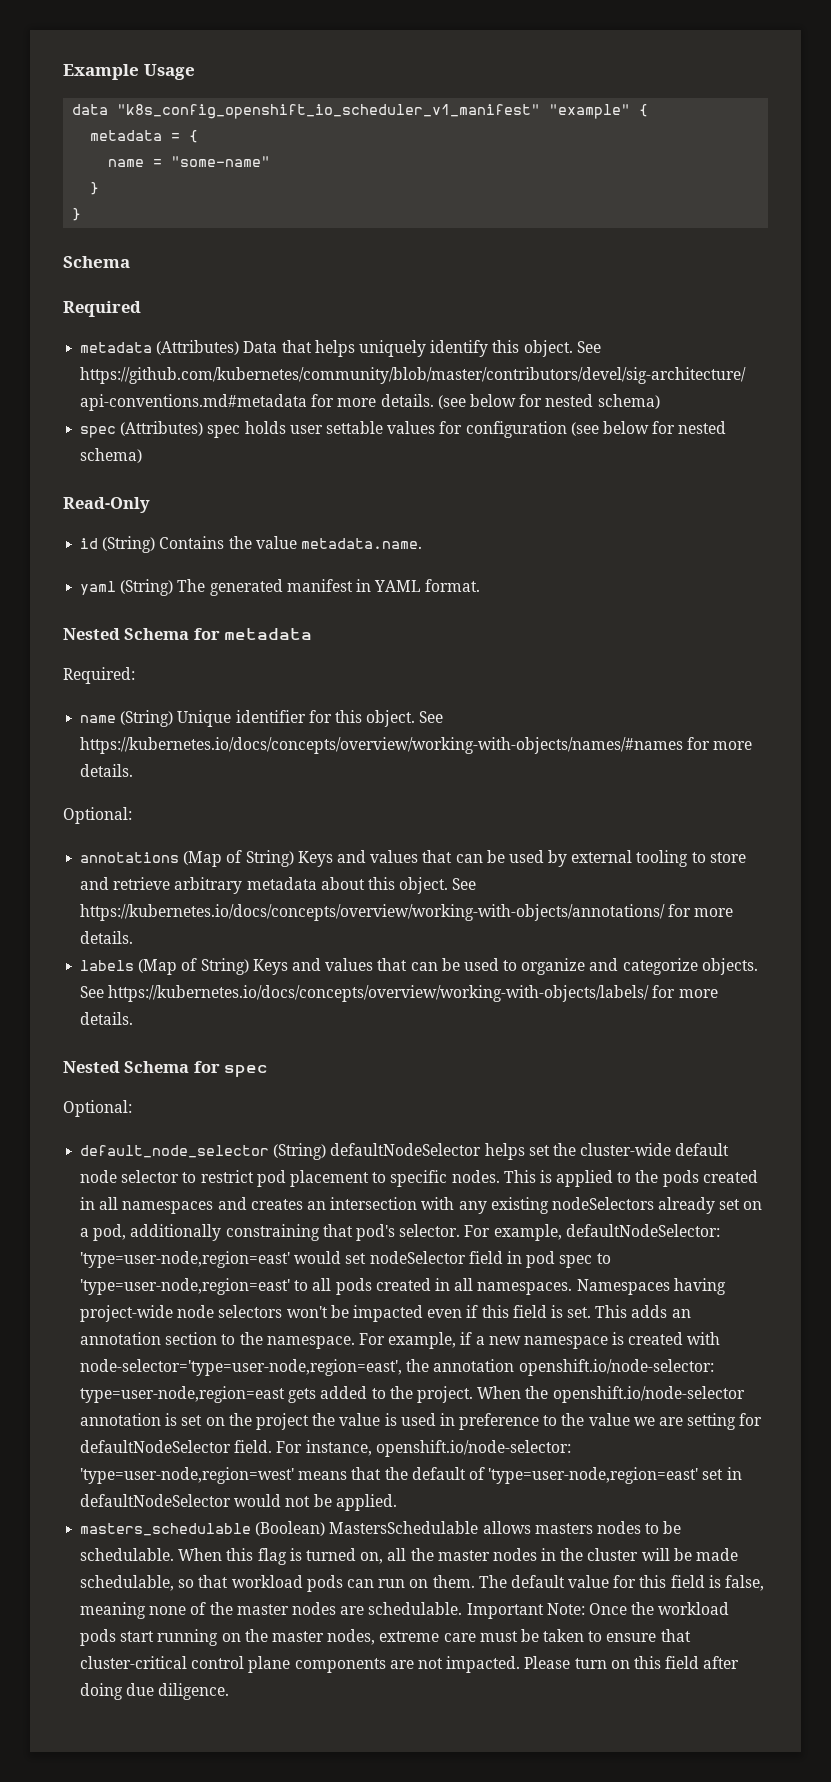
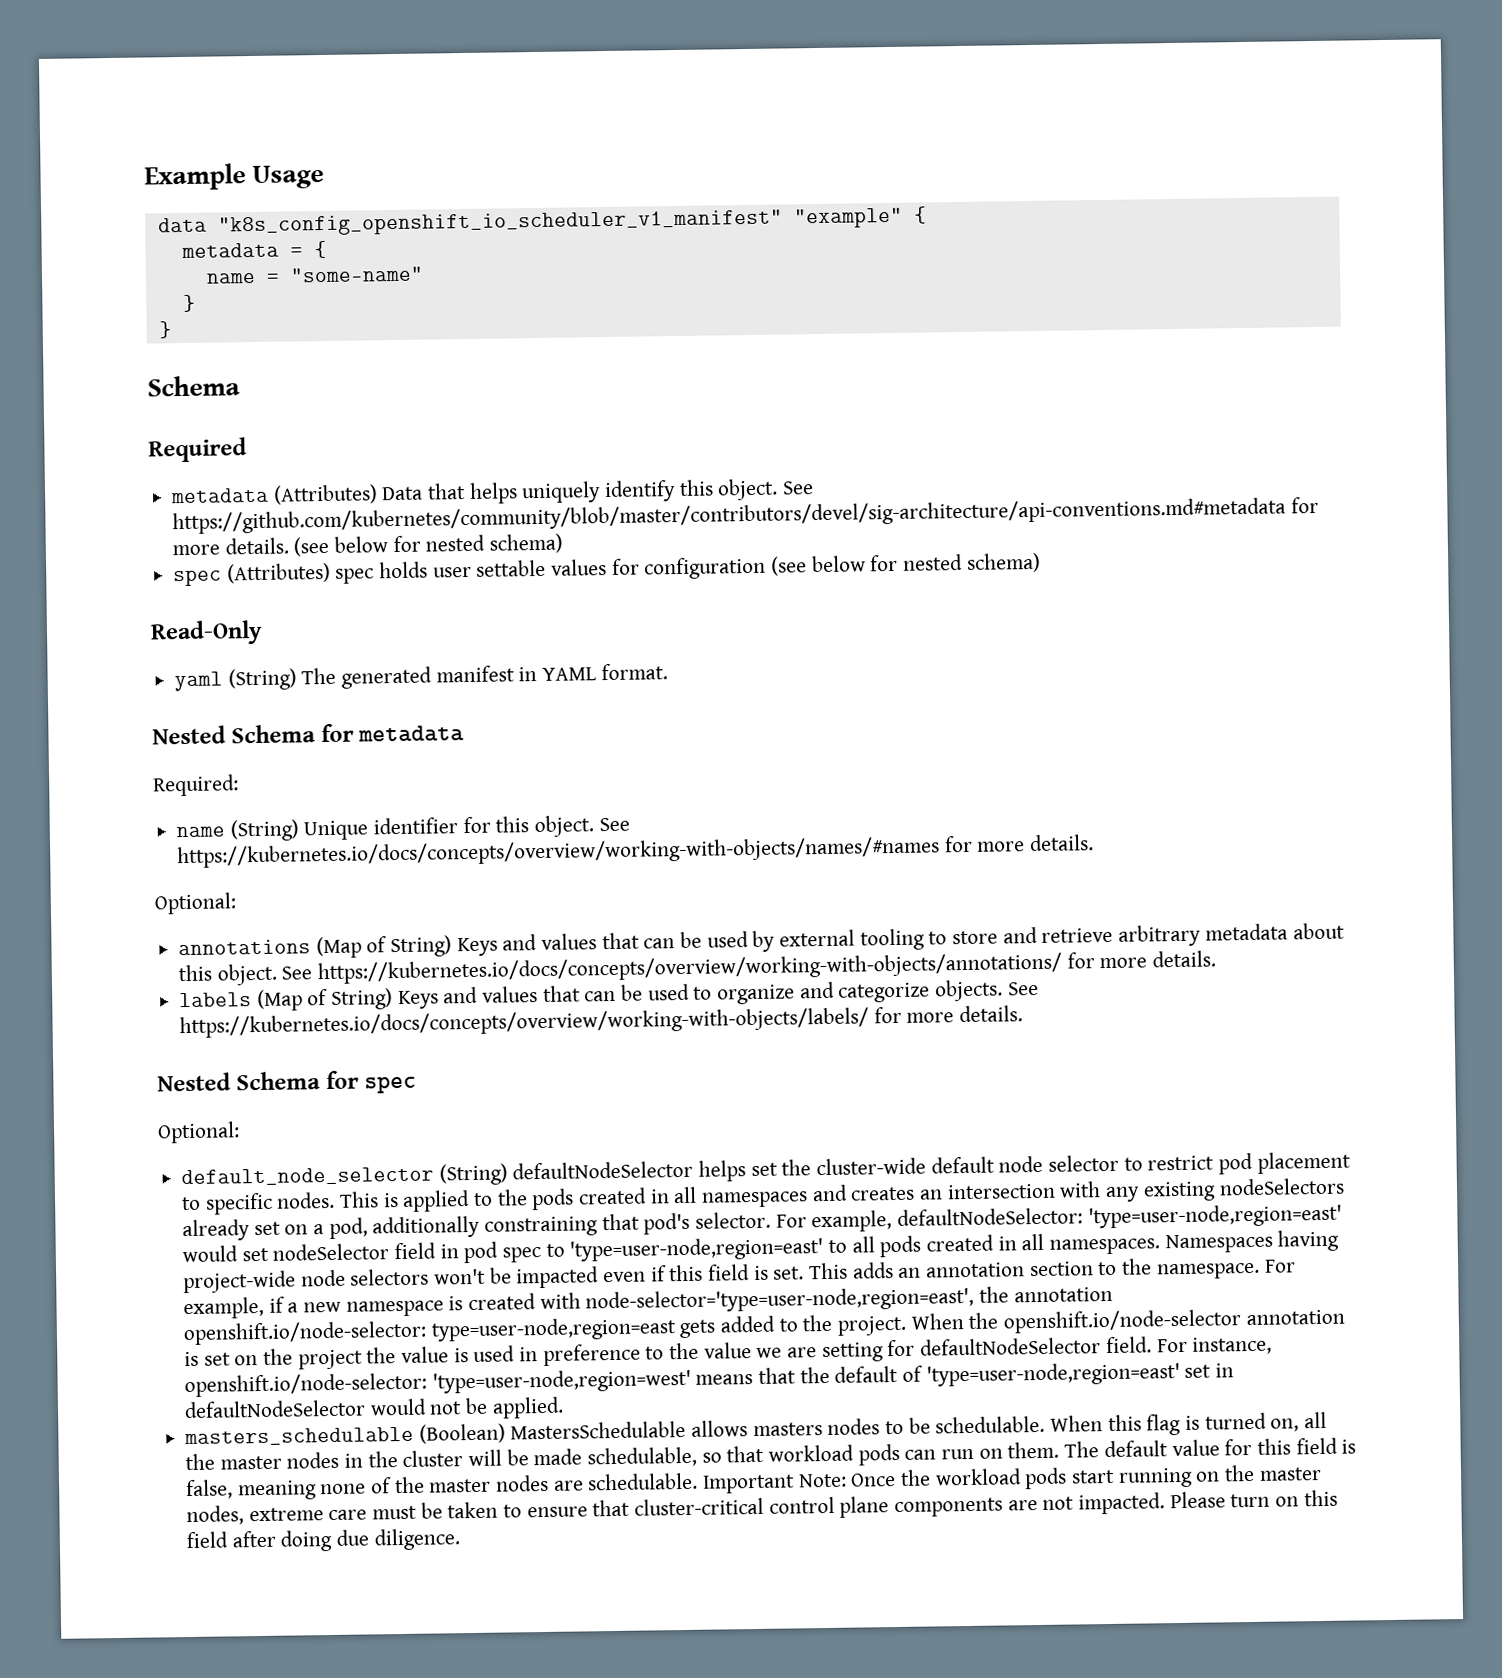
[80,536,422,553] // id (String) Contains the value metadata.name. -> (263, 632) none

